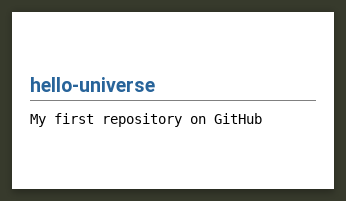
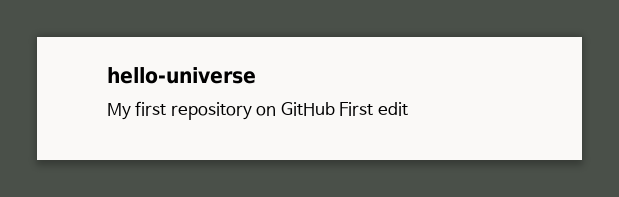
(262, 118) none -> [339,102,408,116] First edit

